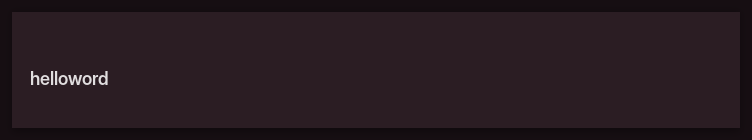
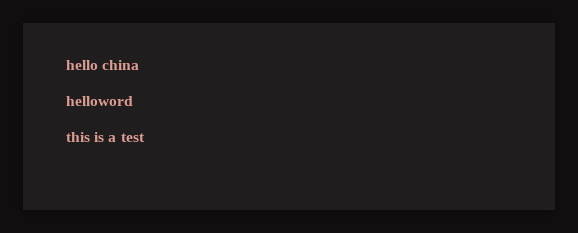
(30, 78) none -> [66,60,140,70] hello china //
(109, 78) none -> [66,132,145,142] // this is a test

